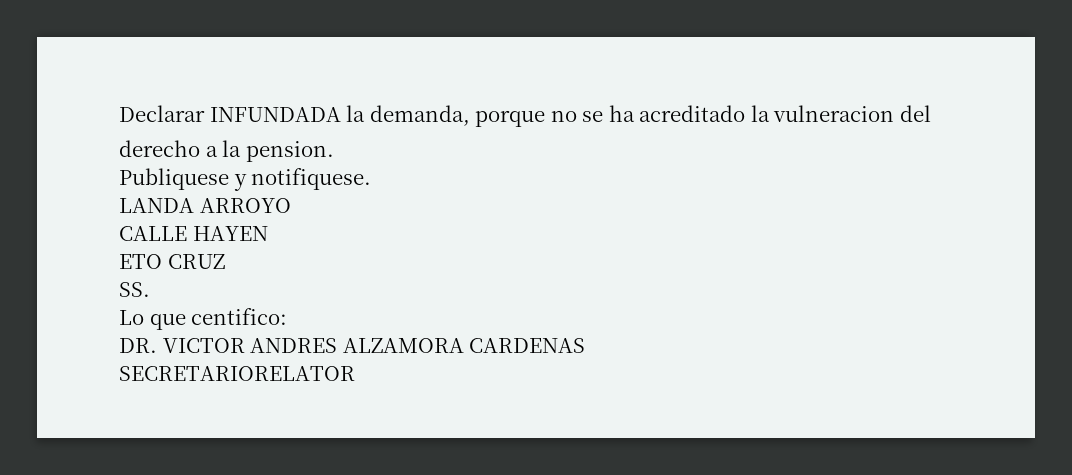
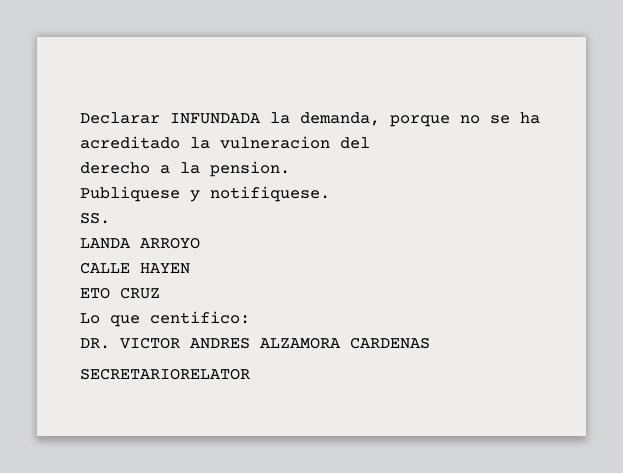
(372, 179) none -> [80,212,110,224] // SS.
[119,282,150,297] // SS. -> (160, 293) none

